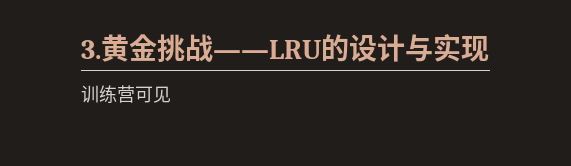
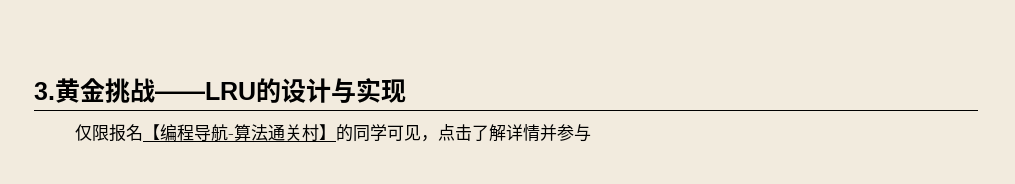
[81,85,171,103] 训练营可见 -> [74,124,591,142] 仅限报名【编程导航-算法通关村】的同学可见，点击了解详情并参与

